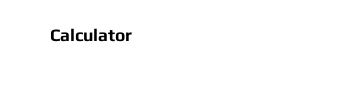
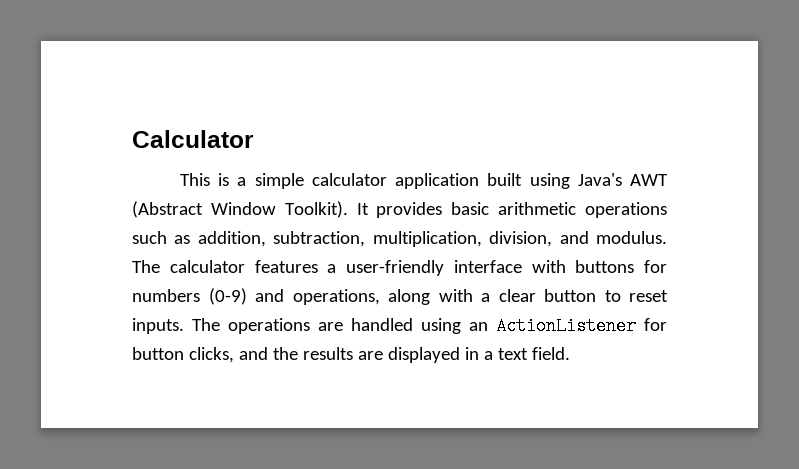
(132, 35) none -> [179,173,668,189] [132,201,667,218] [132,231,667,247] [132,260,667,276] [132,288,668,305] [132,317,667,335] [132,347,570,363] // This is a simple calculator application built using Java's AWT (Abstract Window Toolkit). It provides basic arithmetic operations such as addition, subtraction, multiplication, division, and modulus. The calculator features a user-friendly interface with buttons for numbers (0-9) and operations, along with a clear button to reset inputs. The operations are handled using an ActionListener for button clicks, and the results are displayed in a text field.

